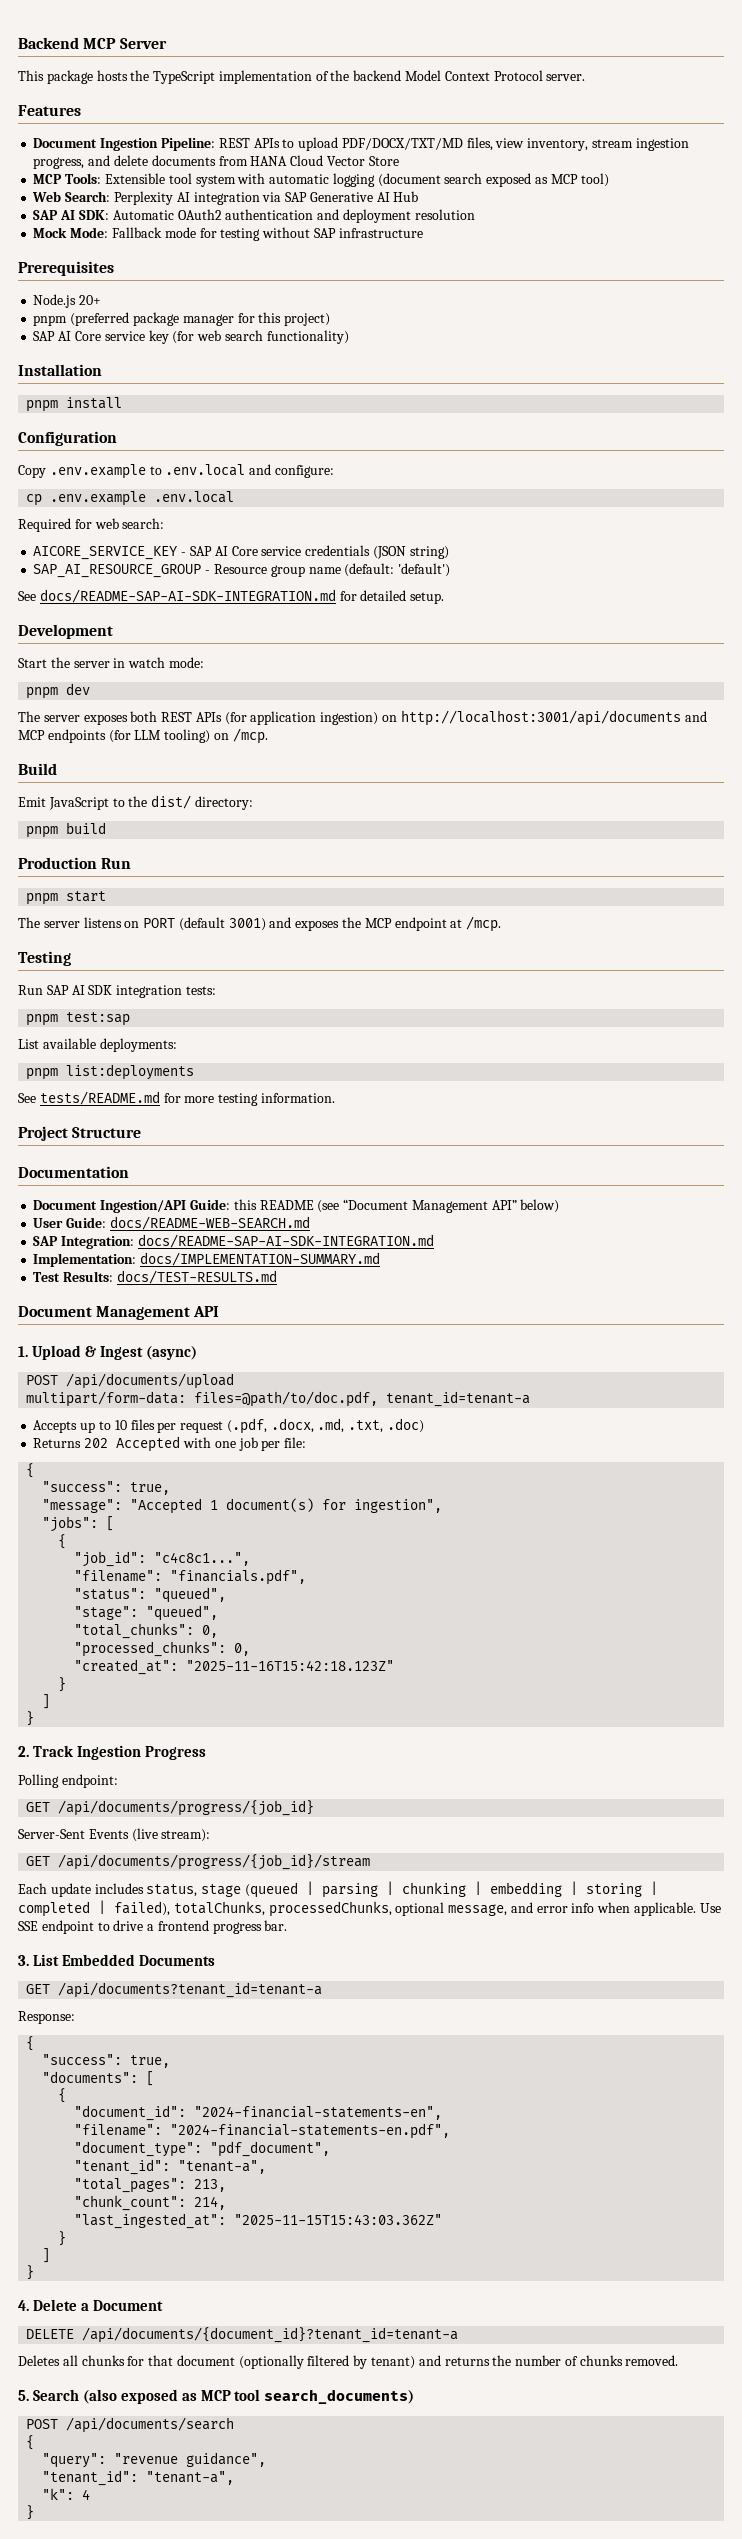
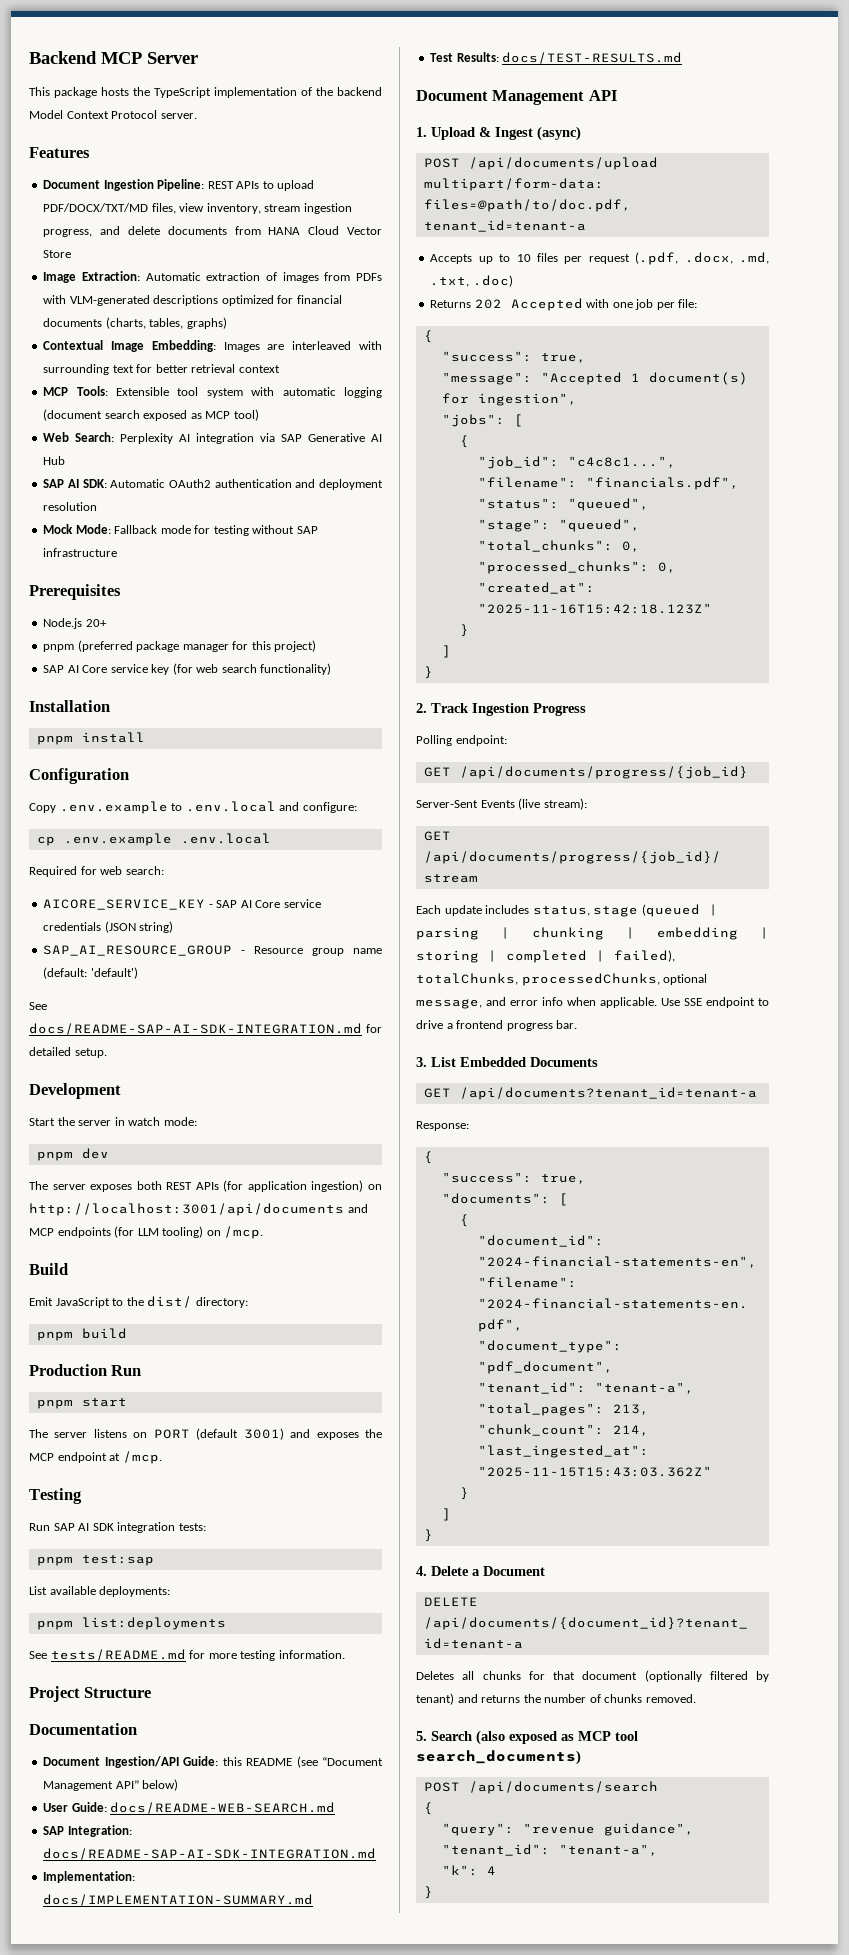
(399, 161) none -> [43,271,382,283] [43,295,342,306] [43,317,227,329] [43,340,382,352] [43,364,280,375] // Image Extraction: Automatic extraction of images from PDFs with VLM-generated descriptions optimized for financial documents (charts, tables, graphs) // Contextual Image Embedding: Images are interleaved with surrounding text for better retrieval context

